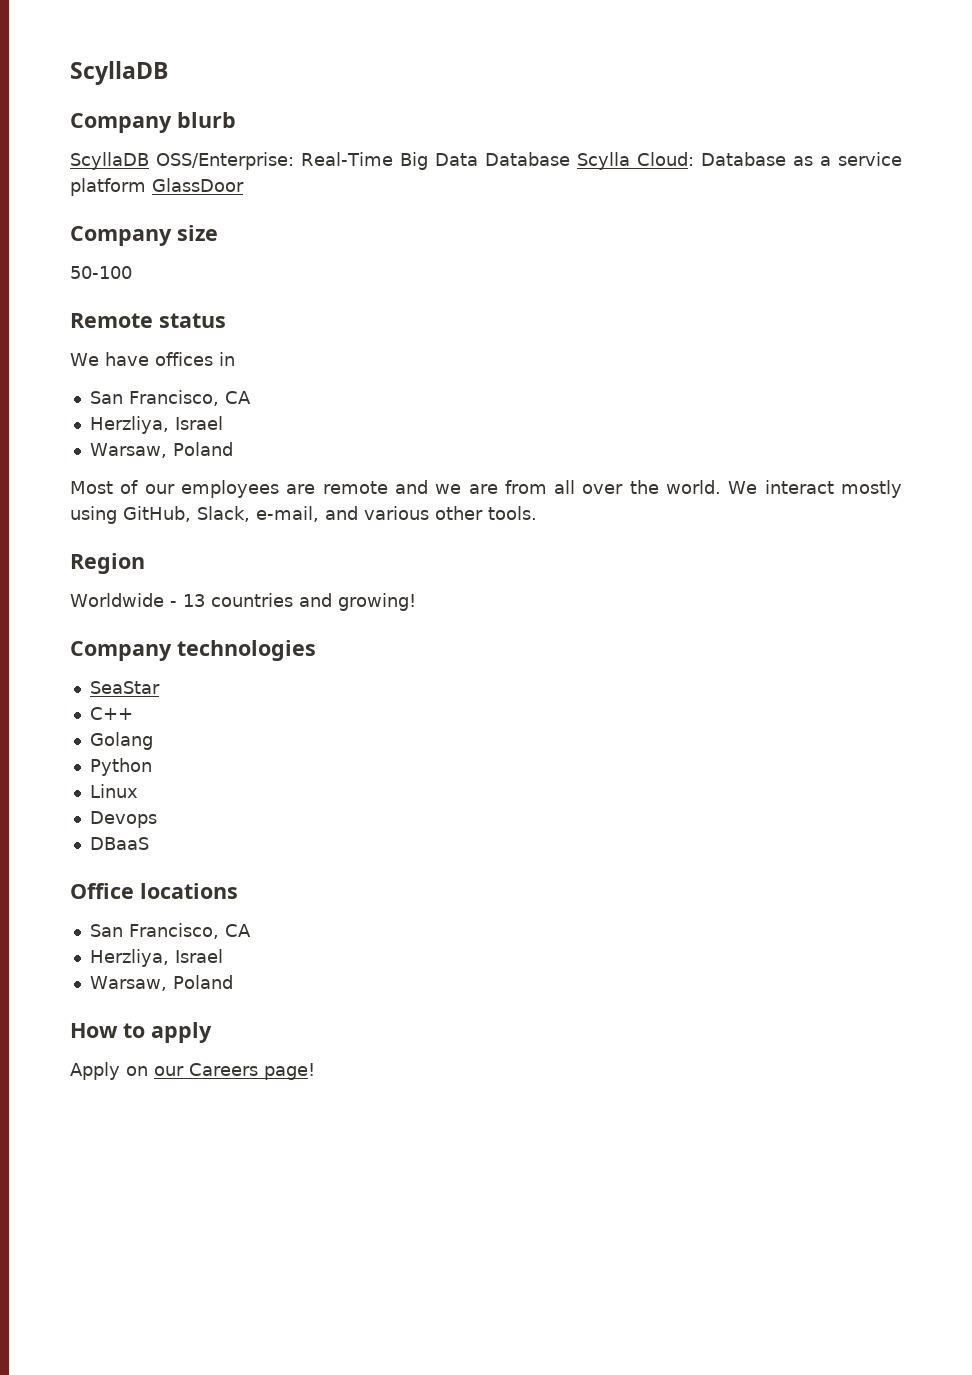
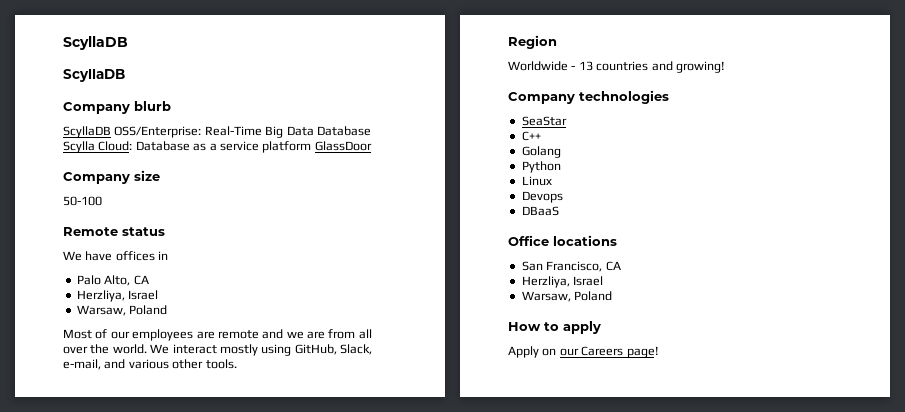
[70,61,168,85] ScyllaDB -> [63,36,128,50] [63,69,125,82] ScyllaDB // ScyllaDB
[89,390,219,406] San Francisco, -> [76,275,131,286] Palo Alto,

